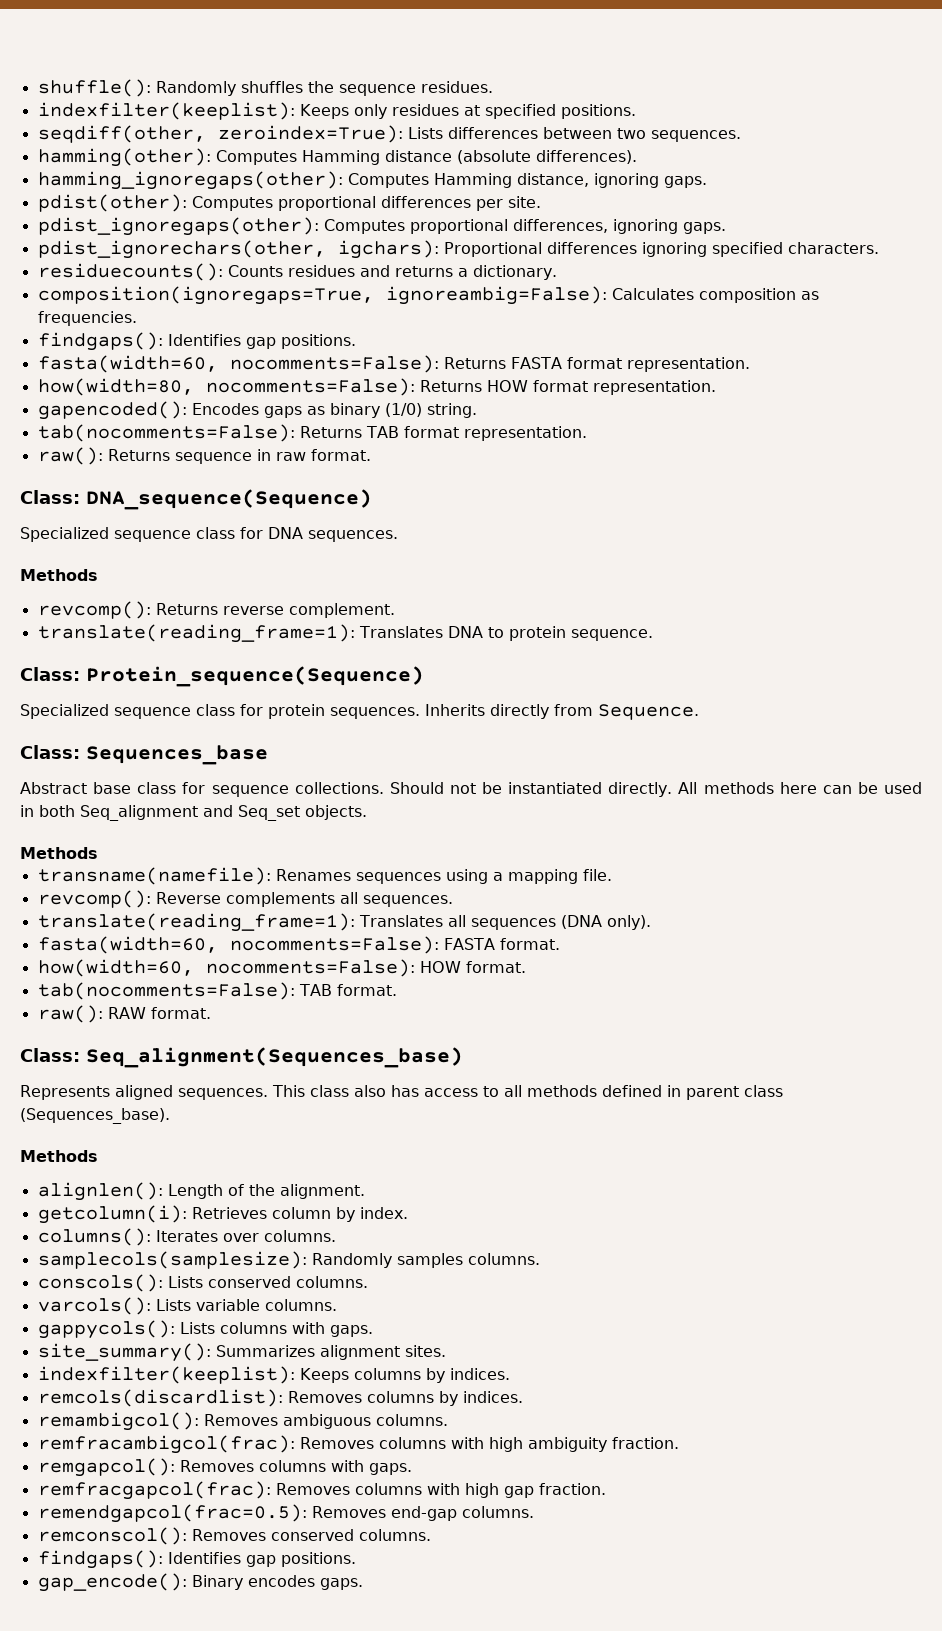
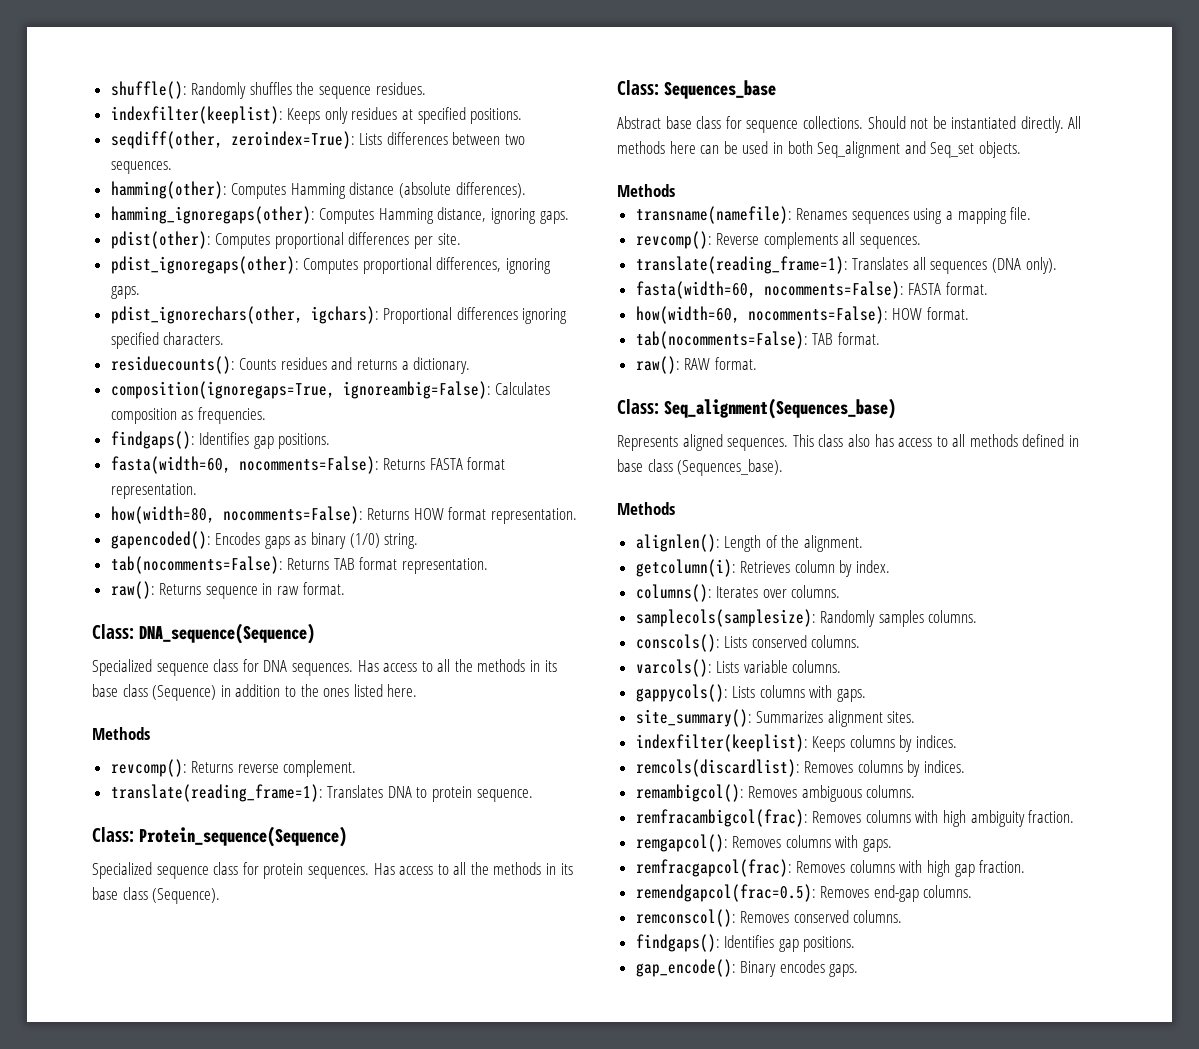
(398, 536) none -> [357,659,557,672] [92,684,418,701] Has access to all the methods in its base class (Sequence) in addition to the ones listed here.
[425,704,699,720] Inherits directly from Sequence. -> [373,862,573,875] [92,887,221,904] Has access to all the methods in its base class (Sequence).
[686,1086,739,1100] parent -> [617,459,643,472] base

